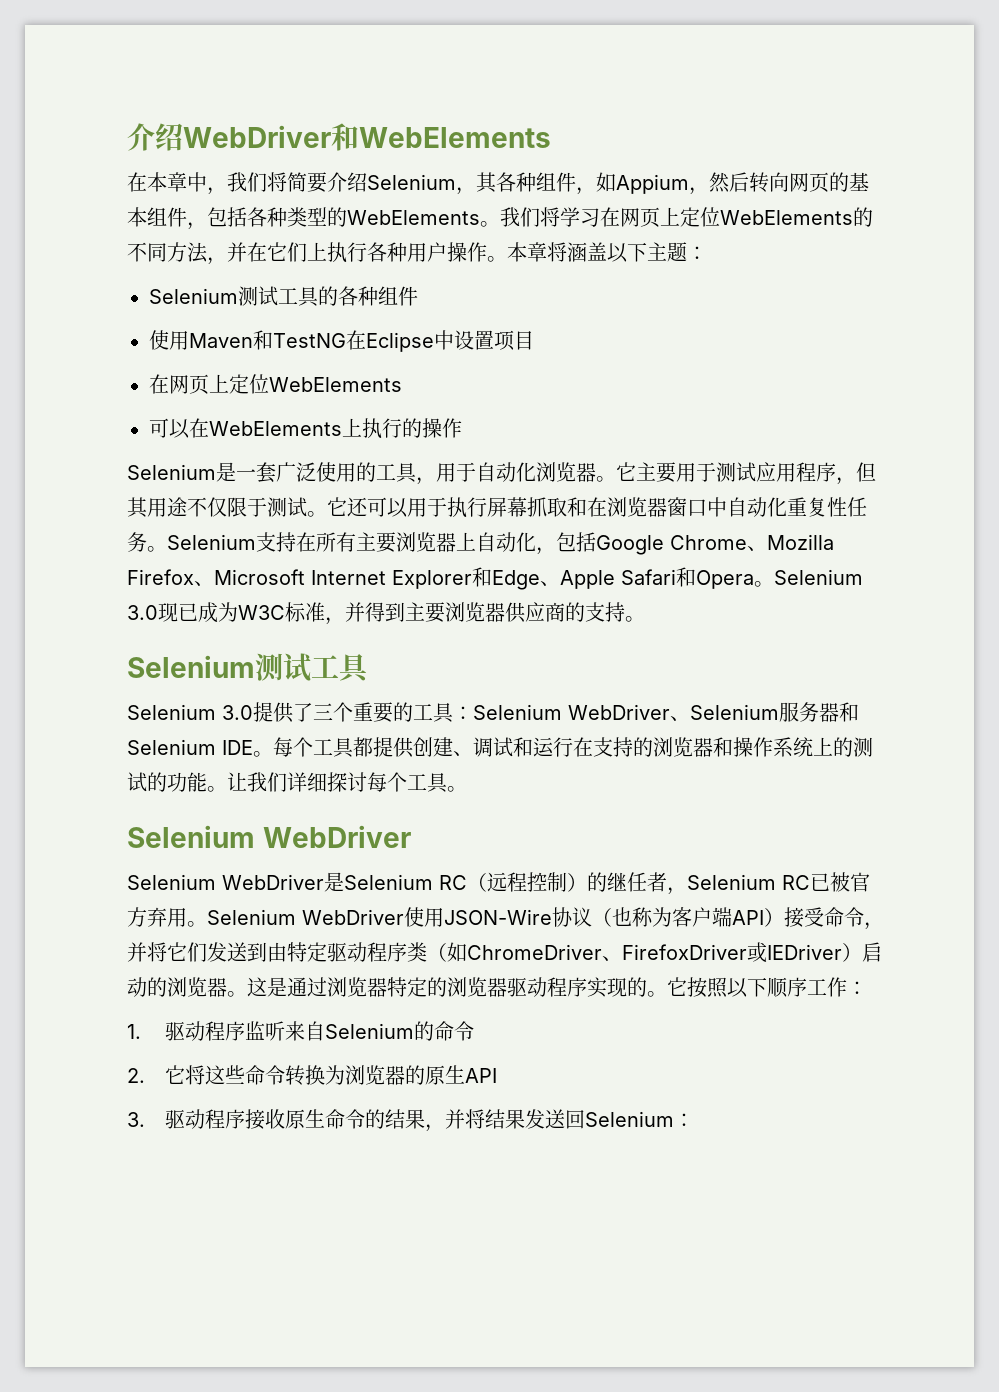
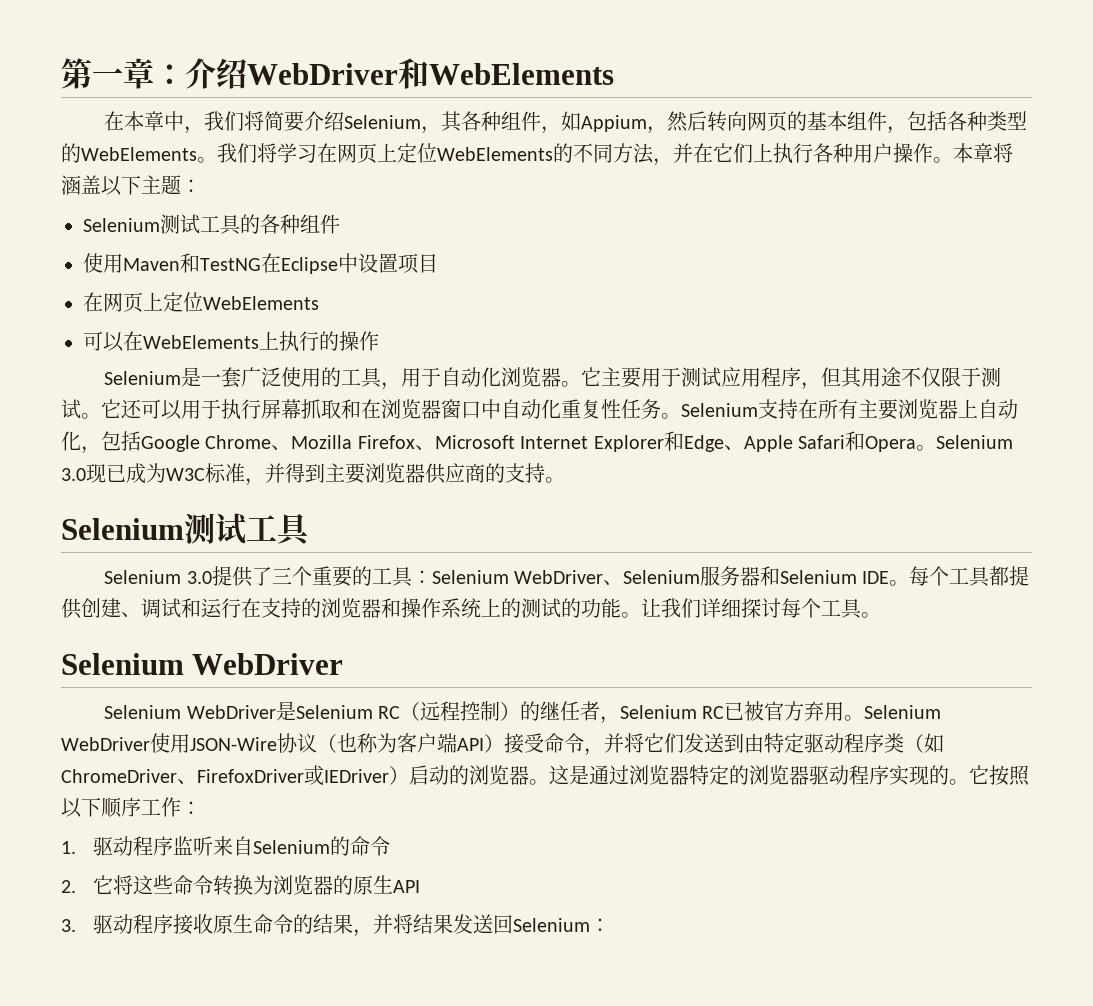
(127, 137) none -> [61,58,185,89] 第一章：

